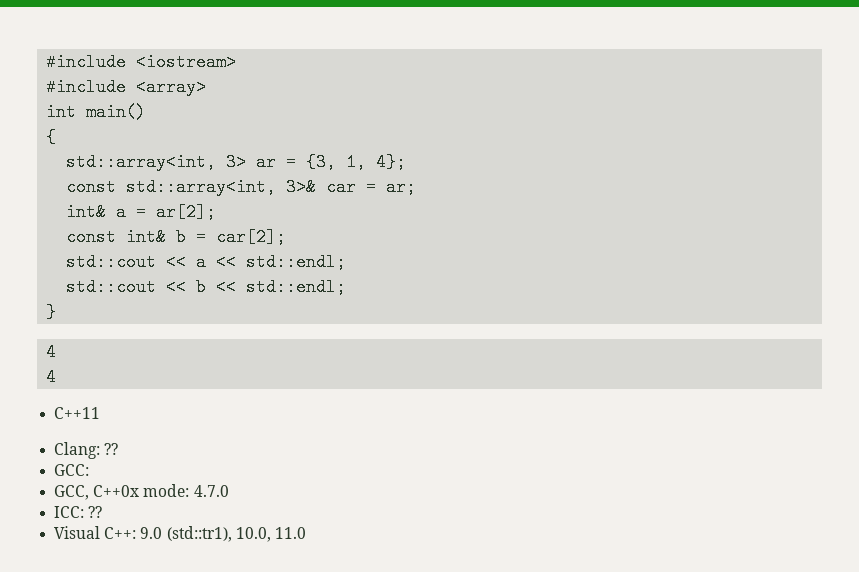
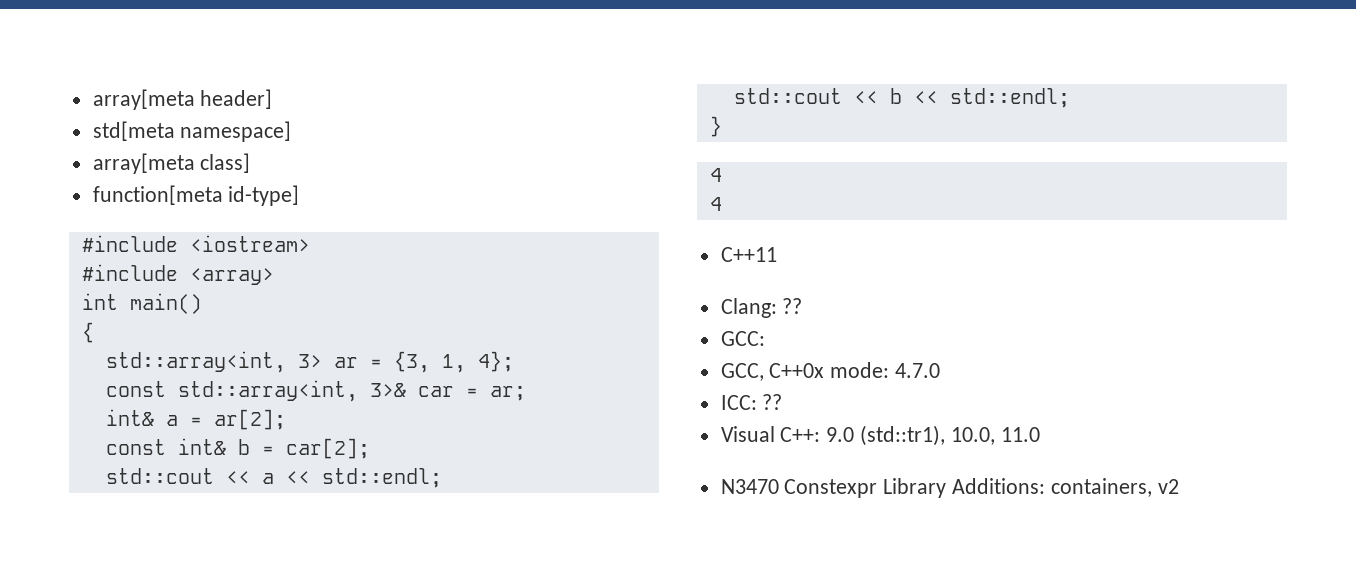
(46, 62) none -> [92,89,273,110] [92,121,292,142] [92,153,251,174] [92,185,300,206] array[meta header] // std[meta namespace] // array[meta class] // function[meta id-type] //
(306, 533) none -> [720,478,1179,498] // N3470 Constexpr Library Additions: containers, v2

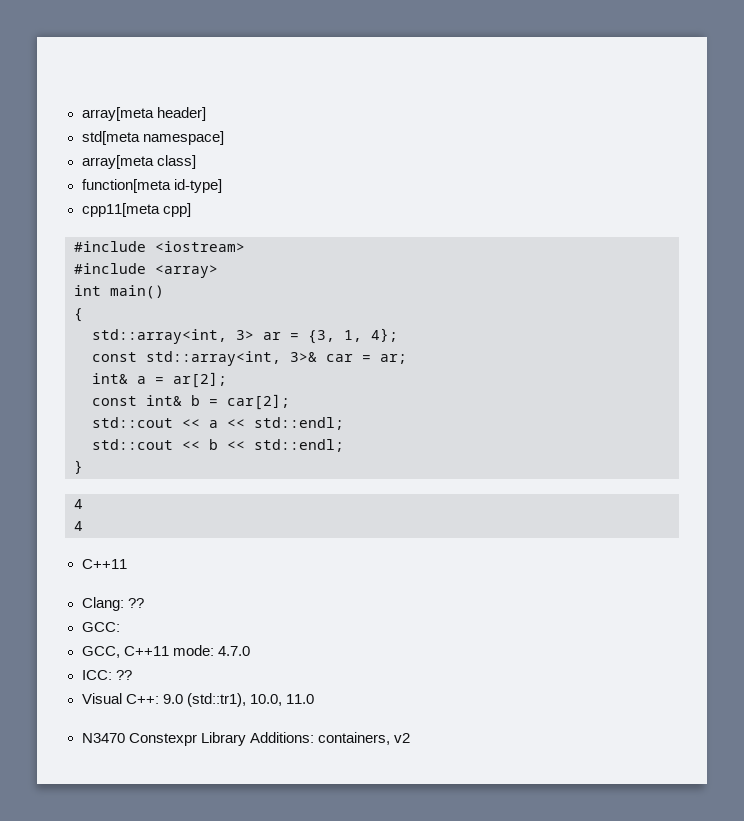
(300, 195) none -> [81,203,191,217] // cpp11[meta cpp]
[769,363,825,378] C++0x -> [123,646,169,656] C++11

